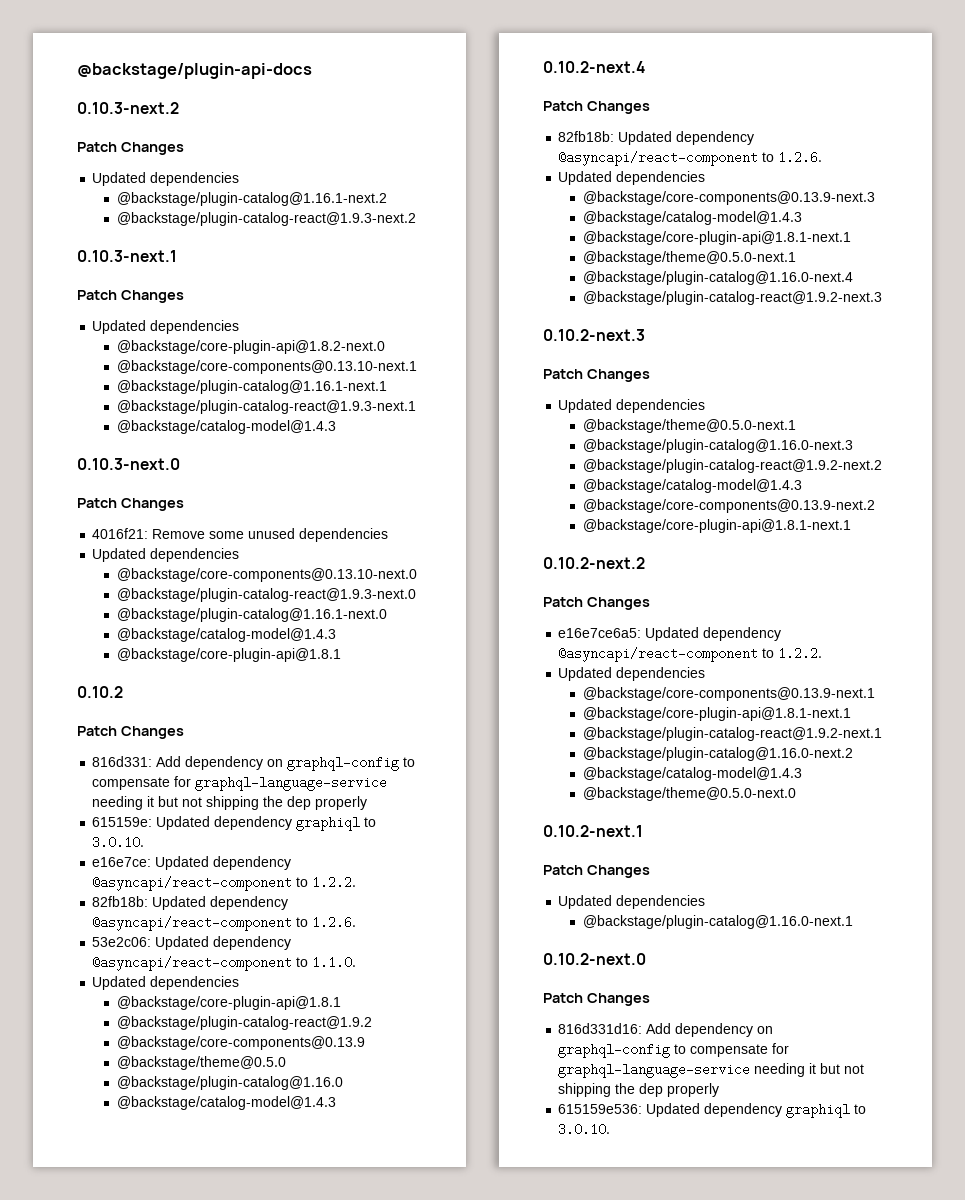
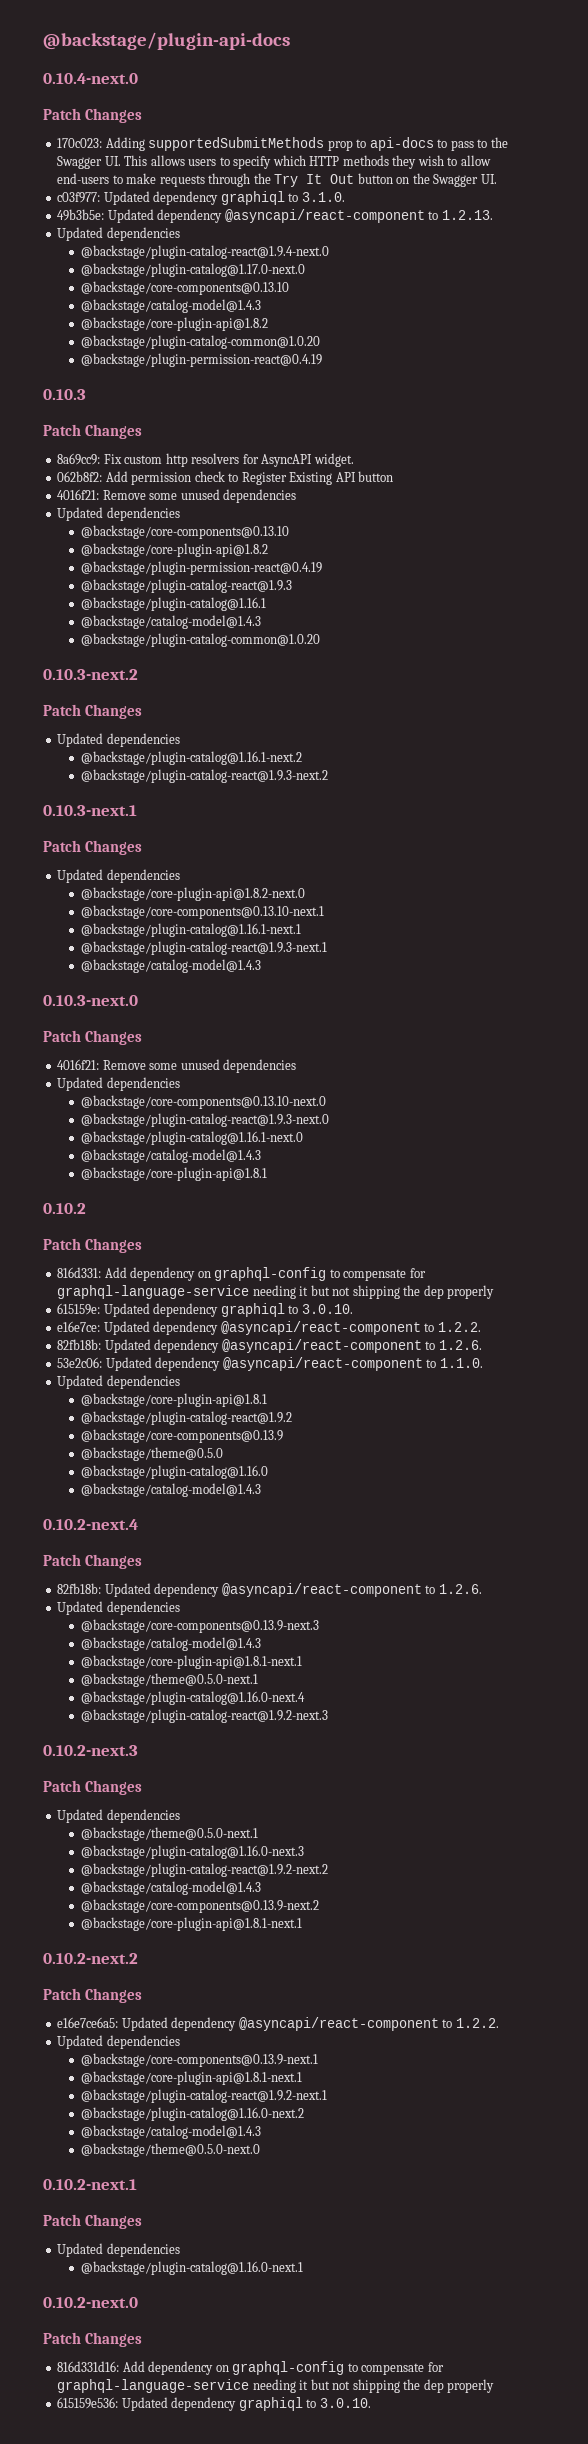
(312, 71) none -> [43,73,138,84] [43,108,142,123] [57,137,508,151] [57,155,491,169] [57,173,497,187] [57,191,345,205] [57,209,493,223] [57,227,180,241] [80,245,329,259] [80,263,305,277] [80,281,289,295] [80,299,261,313] [80,317,268,331] [80,335,320,349] [80,353,322,367] [43,389,86,400] [43,424,142,439] [57,453,354,467] [57,471,394,485] [57,489,297,503] [57,507,180,521] [80,525,289,539] [80,543,268,557] [80,561,322,575] [80,579,292,593] [80,597,266,611] [80,615,261,629] [80,633,320,647] // 0.10.4-next.0 // Patch Changes // 170c023: Adding supportedSubmitMethods prop to api-docs to pass to the Swagger UI. This allows users to specify which HTTP methods they wish to allow end-users to make requests through the Try It Out button on the Swagger UI. // c03f977: Updated dependency graphiql to 3.1.0. // 49b3b5e: Updated dependency @asyncapi/react-component to 1.2.13. // Updated dependencies // @backstage/plugin-catalog-react@1.9.4-next.0 // @backstage/plugin-catalog@1.17.0-next.0 // @backstage/core-components@0.13.10 // @backstage/catalog-model@1.4.3 // @backstage/core-plugin-api@1.8.2 // @backstage/plugin-catalog-common@1.0.20 // @backstage/plugin-permission-react@0.4.19 // 0.10.3 // Patch Changes // 8a69cc9: Fix custom http resolvers for AsyncAPI widget. // 062b8f2: Add permission check to Register Existing API button // 4016f21: Remove some unused dependencies // Updated dependencies // @backstage/core-components@0.13.10 // @backstage/core-plugin-api@1.8.2 // @backstage/plugin-permission-react@0.4.19 // @backstage/plugin-catalog-react@1.9.3 // @backstage/plugin-catalog@1.16.1 // @backstage/catalog-model@1.4.3 // @backstage/plugin-catalog-common@1.0.20

